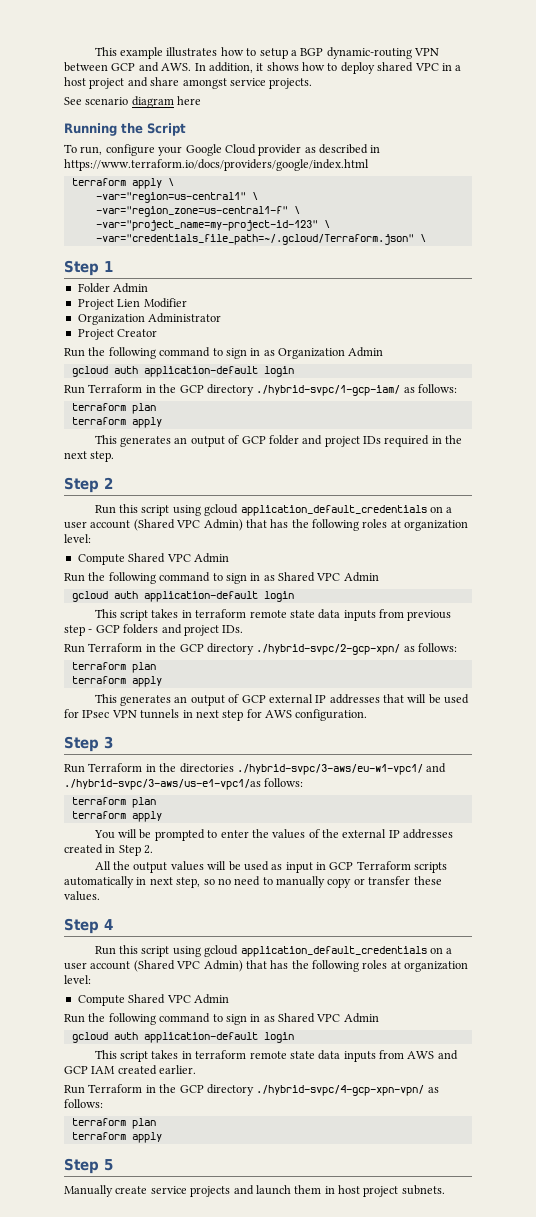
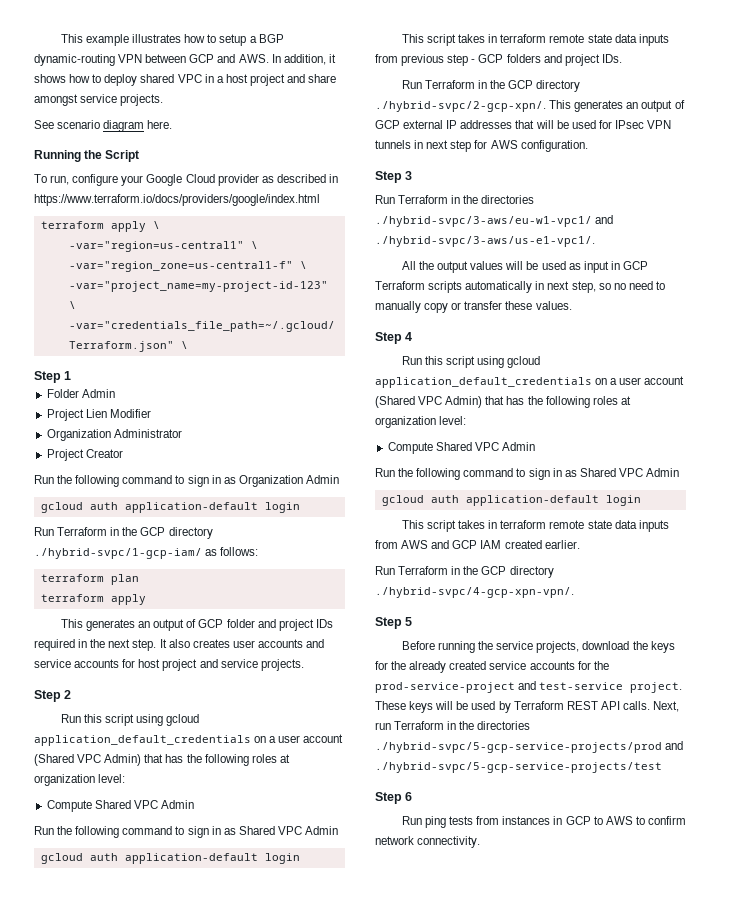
[177,96,202,105] here -> [147,120,173,129] here.
(115, 456) none -> [159,639,325,648] [34,659,304,671] It also creates user accounts and service accounts for host project and service projects.
[256,643,457,655] [71,662,156,673] [71,676,162,687] ./hybrid-svpc/2-gcp-xpn/ as follows: // terraform plan // terraform apply // -> [375,101,546,112] ./hybrid-svpc/2-gcp-xpn/.
[64,778,304,790] [71,797,156,808] [71,811,162,822] [93,829,454,841] [64,844,154,856] ./hybrid-svpc/3-aws/us-e1-vpc1/as follows: // terraform plan // terraform apply // You will be prompted to enter the values of the external IP addresses created in Step 2. -> [375,236,595,247] ./hybrid-svpc/3-aws/us-e1-vpc1/.
[256,1085,439,1096] [64,1099,103,1108] [71,1118,156,1129] [71,1132,162,1143] [64,1158,113,1174] [64,1185,445,1197] ./hybrid-svpc/4-gcp-xpn-vpn/ as follows: // terraform plan // terraform apply // Step 5 // Manually create service projects and launch them in host project subnets. -> [375,587,574,598] [375,617,413,629] [401,641,675,653] [375,661,609,673] [375,681,683,693] [375,701,680,713] [375,721,531,730] [375,741,684,753] [375,762,662,773] [375,792,413,804] [401,816,686,828] [375,836,481,848] ./hybrid-svpc/4-gcp-xpn-vpn/. // Step 5 // Before running the service projects, download the keys for the already created service accounts for the prod-service-project and test-service project. These keys will be used by Terraform REST API calls. Next, run Terraform in the directories ./hybrid-svpc/5-gcp-service-projects/prod and ./hybrid-svpc/5-gcp-service-projects/test // Step 6 // Run ping tests from instances in GCP to AWS to confirm network connectivity.

